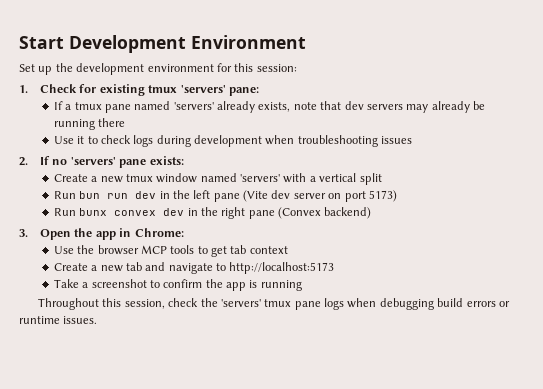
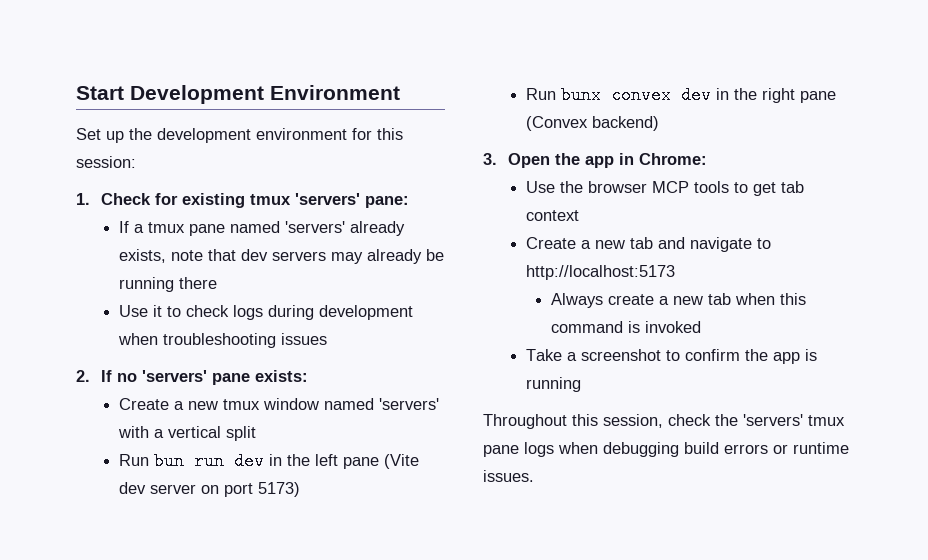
(335, 268) none -> [551,293,807,308] [551,321,702,333] // Always create a new tab when this command is invoked

